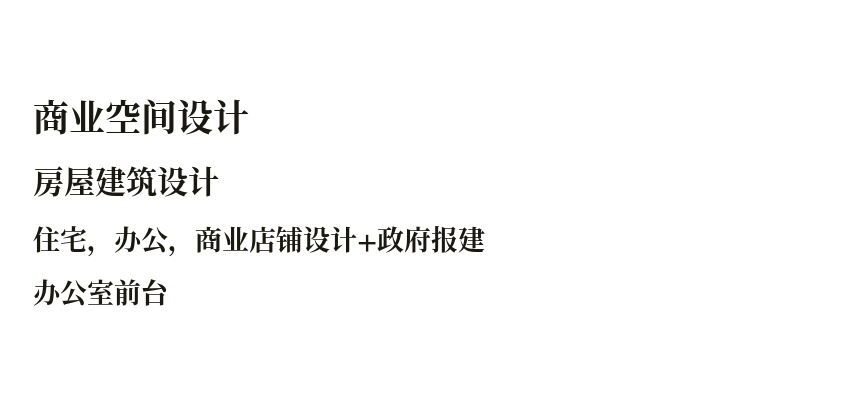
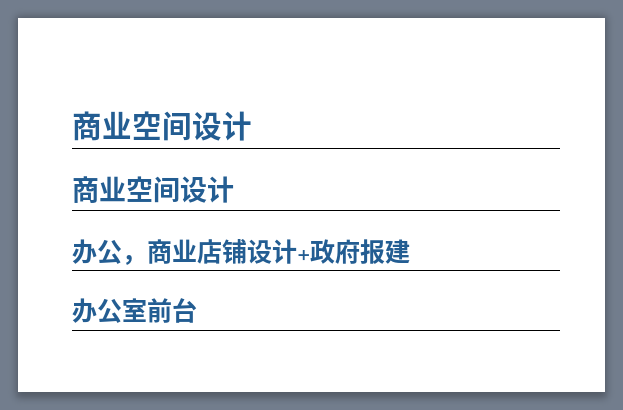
[33,99,249,135] [33,166,219,197] [33,226,114,257] 商业空间设计 // 房屋建筑设计 // 住宅， -> [72,111,252,141] [72,176,234,203] 商业空间设计 // 商业空间设计 //

